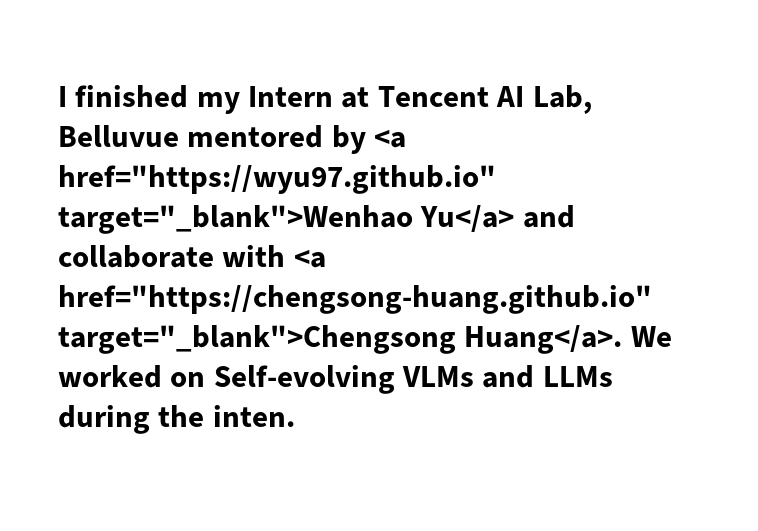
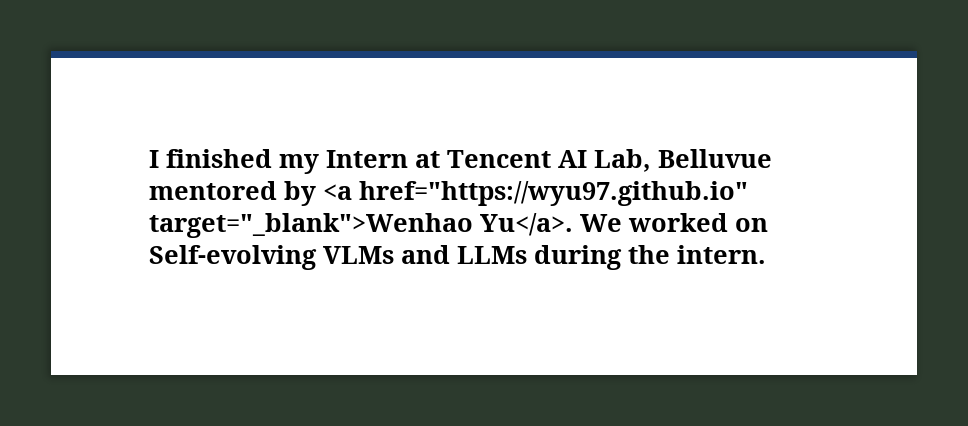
[420,205,575,232] [58,245,326,268] [58,285,652,314] [58,325,623,354] Yu</a> and collaborate with <a href="https://chengsong-huang.github.io" target="_blank">Chengsong Huang</a>. -> [480,213,573,236] Yu</a>.
[212,405,295,427] inten. -> [677,245,766,264] intern.

